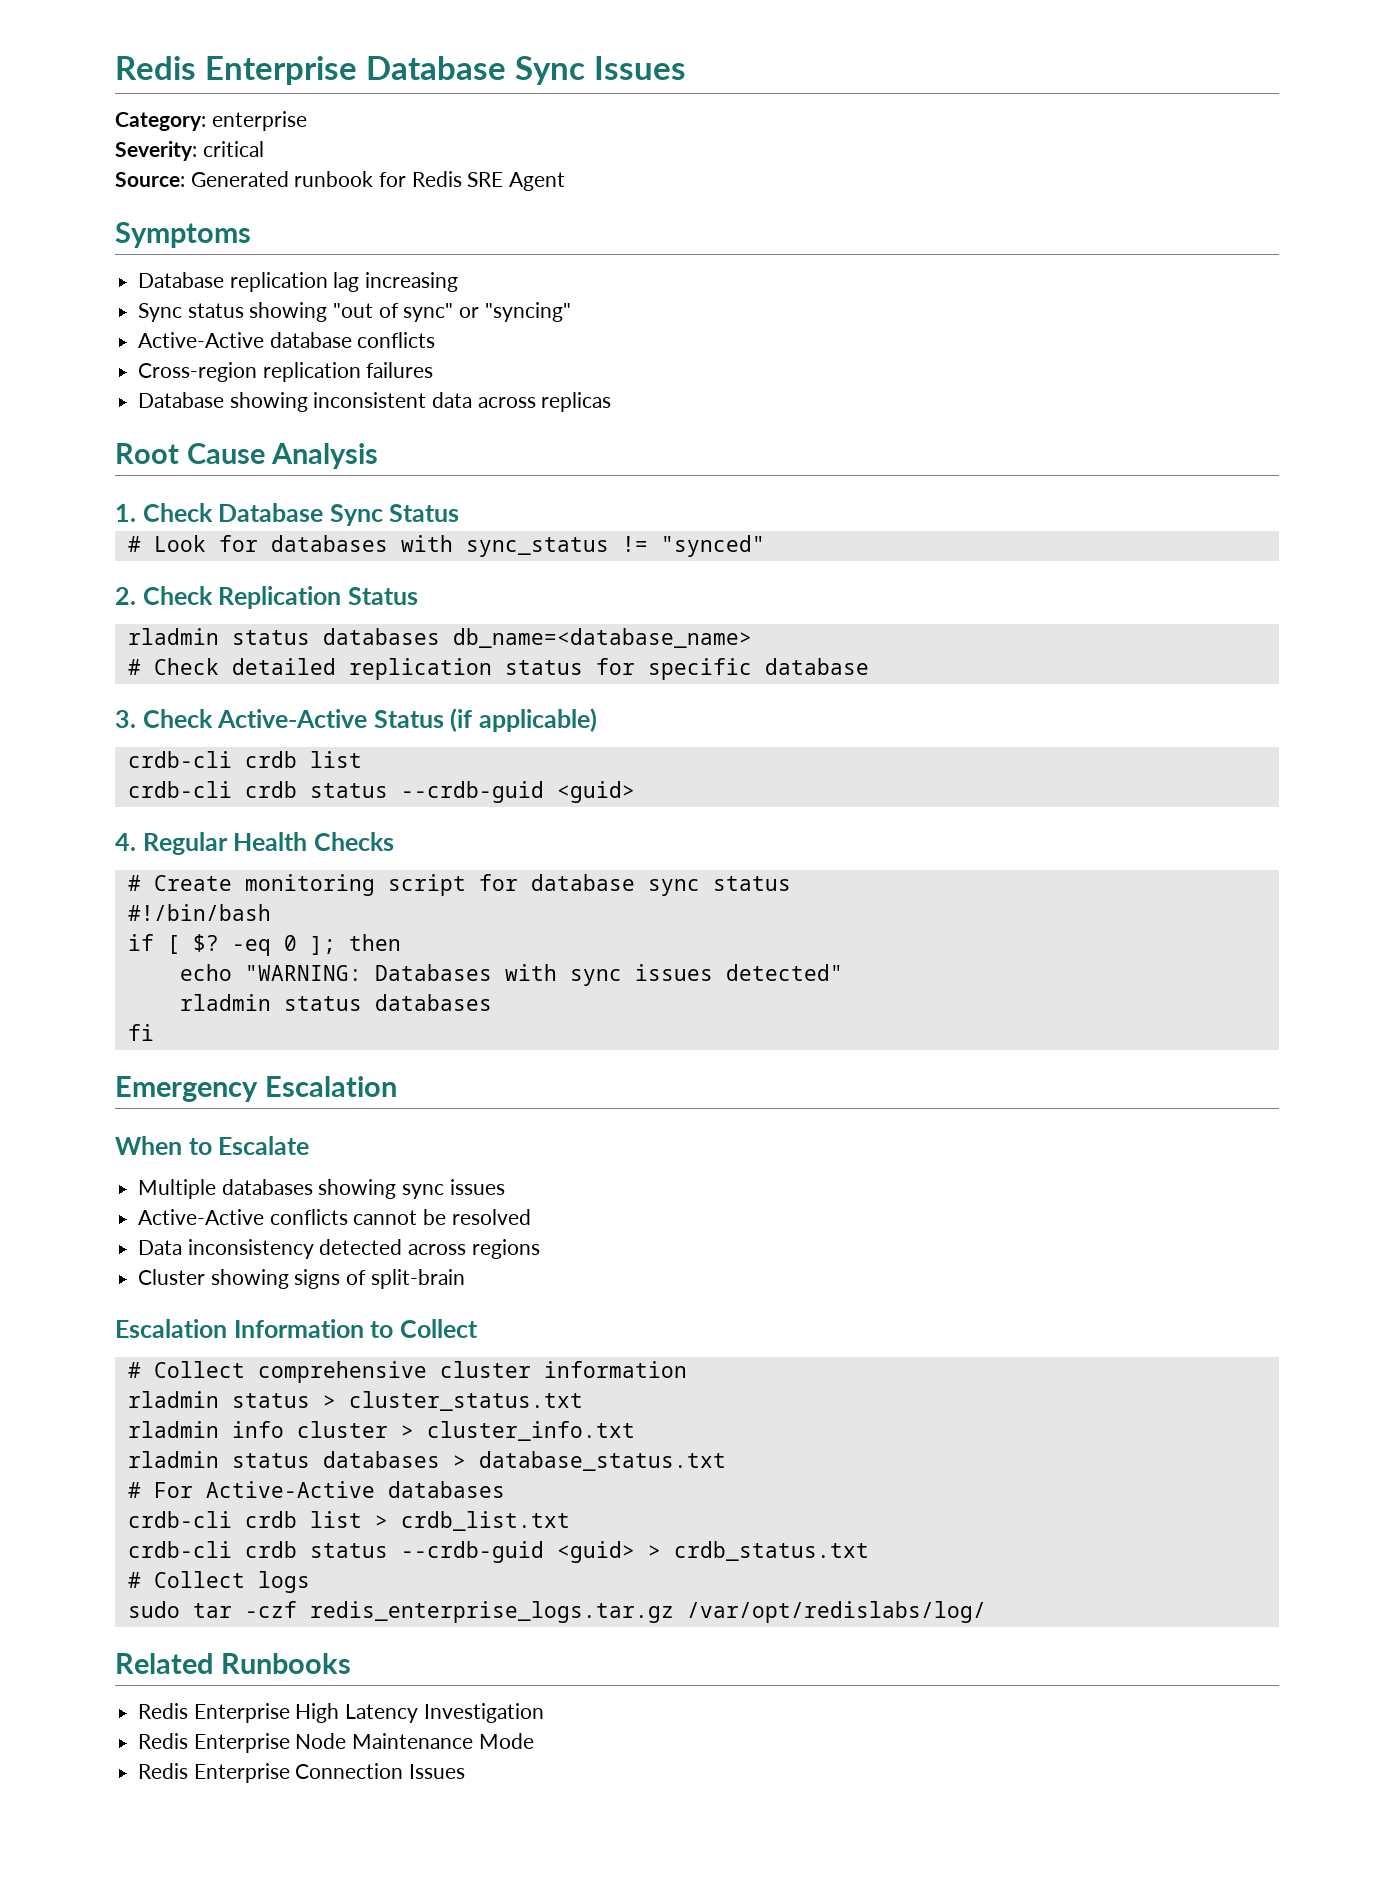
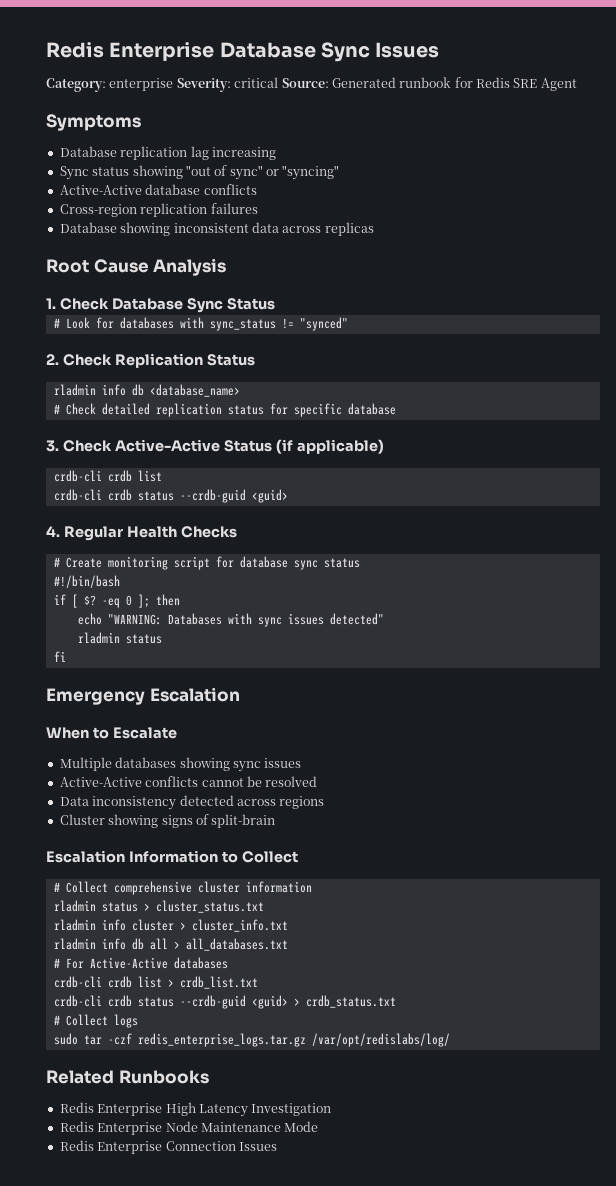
(307, 121) // -> (174, 84) none
(264, 149) // -> (279, 82) none
[231,628,752,648] status databases db_name=<database_name> -> [101,384,240,397] info db <database_name>
[374,994,492,1011] databases -> (162, 639) none
[231,1451,726,1471] status databases > database_status.txt -> [101,938,288,951] info db all > all_databases.txt

